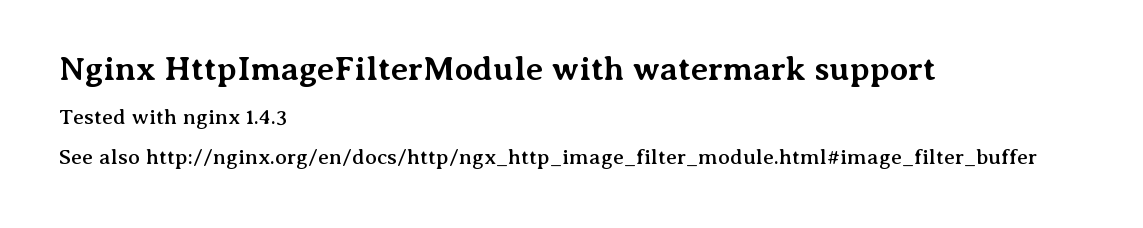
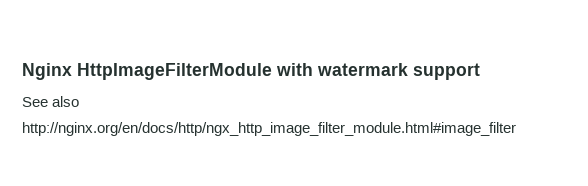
[59,109,288,129] // Tested with nginx 1.4.3 -> (480, 71) none
[145,149,1037,169] http://nginx.org/en/docs/http/ngx_http_image_filter_module.html#image_filter_buffer -> [22,122,516,136] http://nginx.org/en/docs/http/ngx_http_image_filter_module.html#image_filter

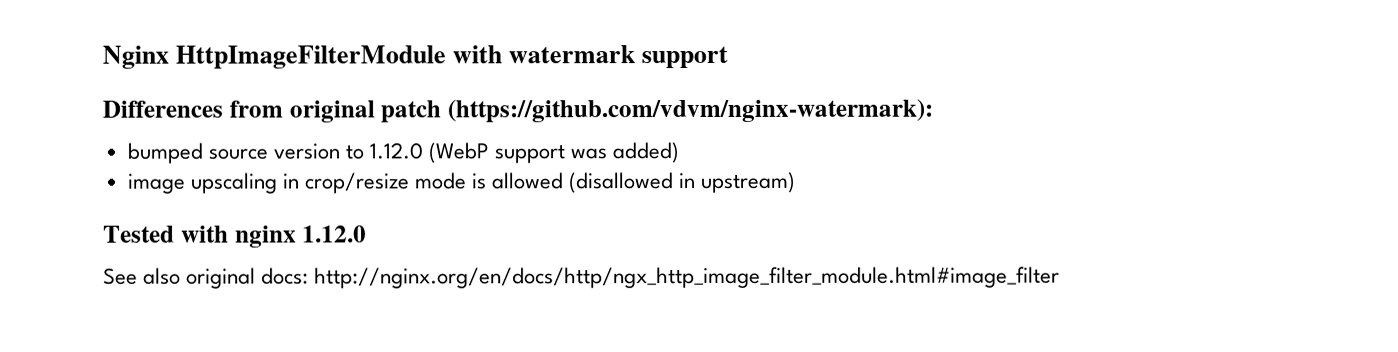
(480, 71) none -> [102,98,933,123] [126,142,680,164] [126,171,797,194] [103,225,368,248] // Differences from original patch (https://github.com/vdvm/nginx-watermark): // bumped source version to 1.12.0 (WebP support was added) // image upscaling in crop/resize mode is allowed (disallowed in upstream) // Tested with nginx 1.12.0
(80, 101) none -> [186,267,310,289] original docs:

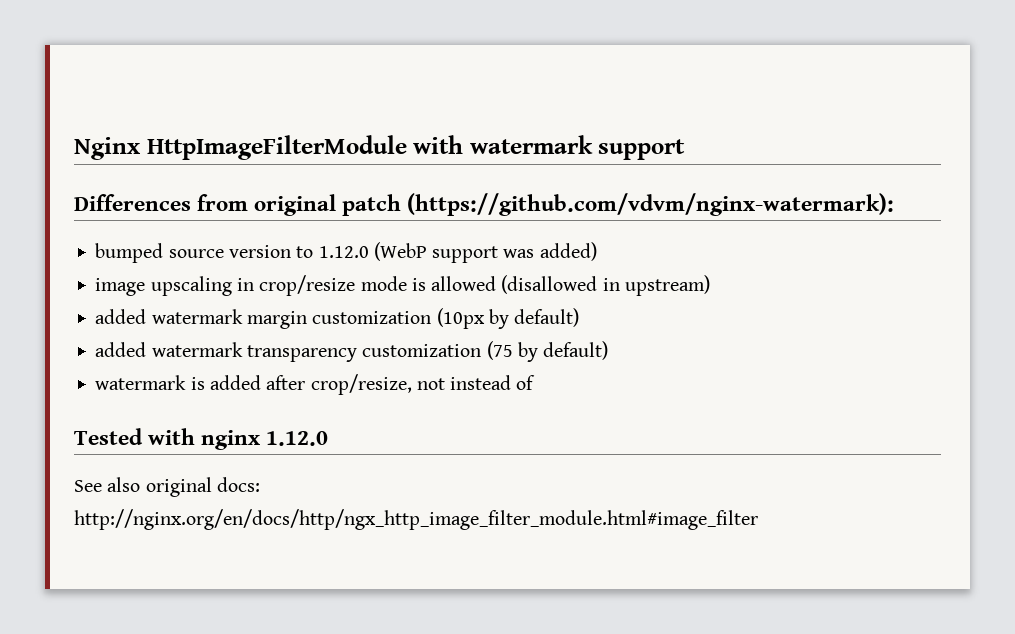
(797, 182) none -> [95,308,580,329] [95,341,609,362] [95,374,536,395] // added watermark margin customization (10px by default) // added watermark transparency customization (75 by default) // watermark is added after crop/resize, not instead of

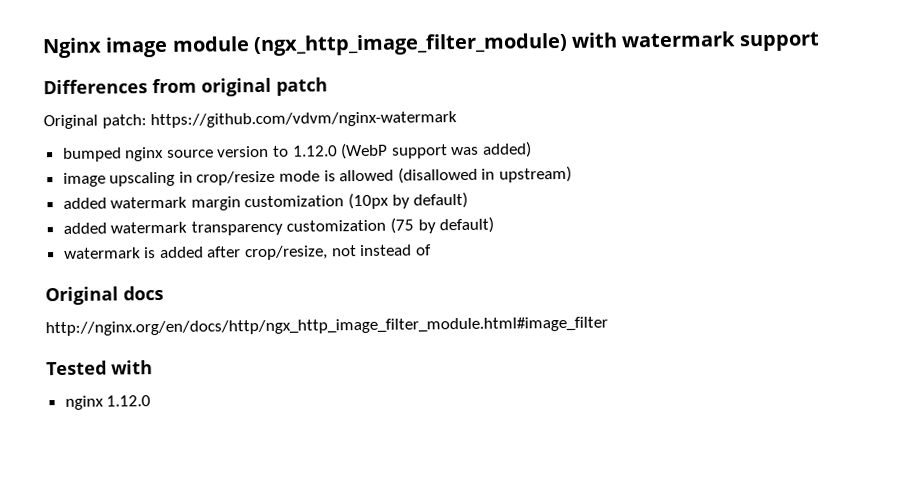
[146,135,407,160] HttpImageFilterModule -> [105,32,568,58] image module (ngx_http_image_filter_module)
[407,193,895,216] (https://github.com/vdvm/nginx-watermark): -> [43,111,458,130] // Original patch: https://github.com/vdvm/nginx-watermark
(164, 253) none -> [125,146,165,162] nginx
(536, 382) none -> [45,285,164,306] [45,316,608,337] // Original docs // http://nginx.org/en/docs/http/ngx_http_image_filter_module.html#image_filter
(196, 436) none -> (153, 367) //
[74,477,260,497] [74,509,758,530] // See also original docs: http://nginx.org/en/docs/http/ngx_http_image_filter_module.html#image_filter -> (152, 401) none

